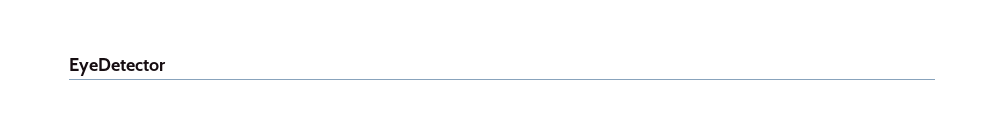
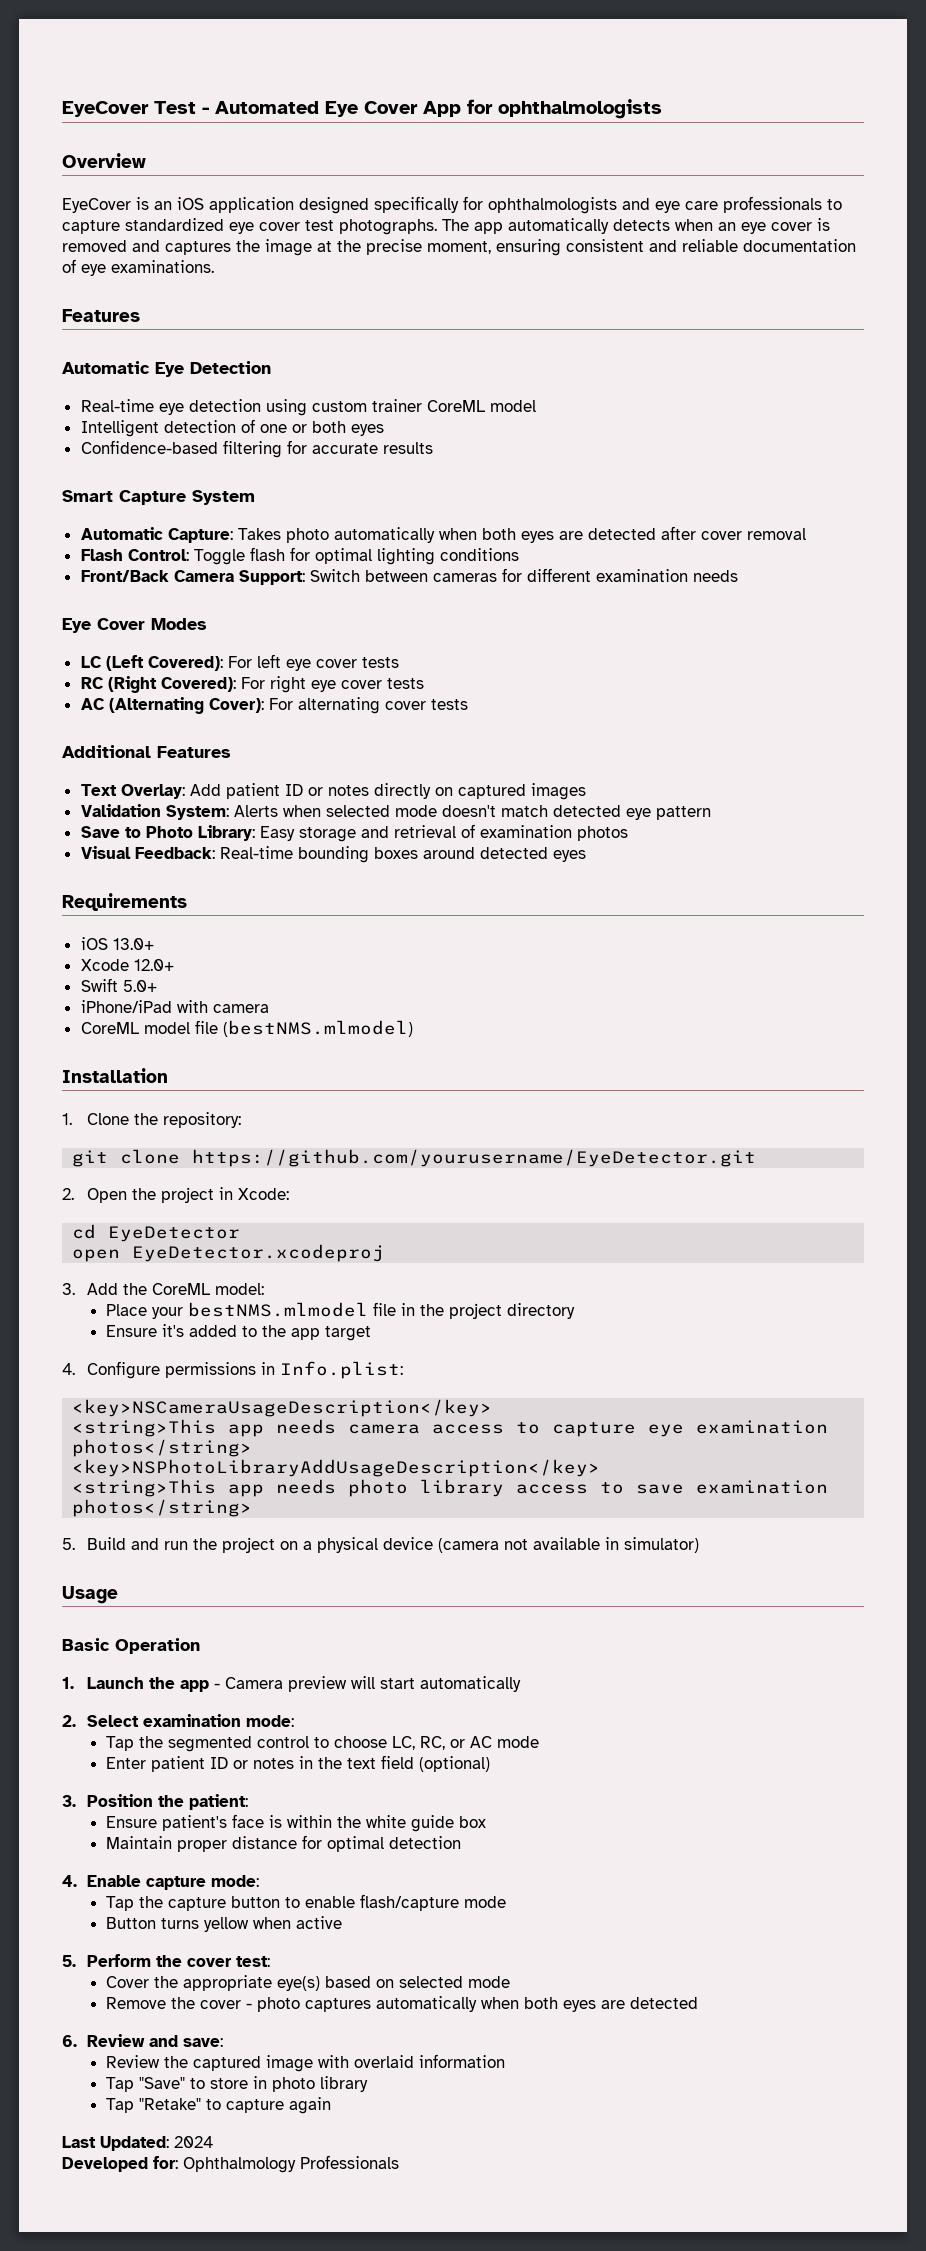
[69,58,166,76] EyeDetector -> [62,99,662,119] [62,153,146,168] [62,196,842,214] [62,218,830,235] [62,239,856,256] [62,259,214,276] [62,309,140,322] [62,361,271,377] [80,399,536,416] [80,419,384,437] [80,440,433,458] [62,490,255,505] [80,526,806,543] [80,547,519,565] [80,568,738,585] [62,618,207,633] [80,654,399,671] [80,676,424,693] [80,697,468,714] [62,745,231,758] [80,783,586,800] [80,804,711,820] [80,824,628,842] [80,846,586,863] [62,893,187,911] [80,937,154,950] [80,959,174,971] [80,978,157,992] [80,1000,269,1013] [80,1020,413,1037] [62,1068,168,1083] [62,1112,242,1128] [72,1149,757,1167] [62,1187,290,1203] [72,1224,241,1242] [72,1244,385,1262] [62,1283,265,1295] [105,1302,575,1319] [105,1324,371,1341] [62,1361,404,1379] [72,1399,493,1417] [72,1419,829,1437] [72,1439,253,1457] [72,1459,601,1477] [72,1479,829,1497] [72,1499,253,1517] [62,1537,700,1553] [62,1586,118,1604] [62,1638,200,1654] [62,1676,522,1692] [62,1714,295,1727] [105,1736,539,1752] [105,1755,490,1772] [62,1794,249,1810] [105,1814,486,1832] [105,1835,461,1852] [62,1875,260,1890] [105,1894,506,1911] [105,1916,342,1932] [62,1954,271,1967] [105,1975,510,1991] [105,1996,698,2012] [62,2034,224,2047] [105,2054,505,2072] [105,2076,368,2092] [105,2097,331,2114] [62,2136,213,2151] [62,2155,399,2173] EyeCover Test - Automated Eye Cover App for ophthalmologists // Overview // EyeCover is an iOS application designed specifically for ophthalmologists and eye care professionals to capture standardized eye cover test photographs. The app automatically detects when an eye cover is removed and captures the image at the precise moment, ensuring consistent and reliable documentation of eye examinations. // Features // Automatic Eye Detection // Real-time eye detection using custom trainer CoreML model // Intelligent detection of one or both eyes // Confidence-based filtering for accurate results // Smart Capture System // Automatic Capture: Takes photo automatically when both eyes are detected after cover removal // Flash Control: Toggle flash for optimal lighting conditions // Front/Back Camera Support: Switch between cameras for different examination needs // Eye Cover Modes // LC (Left Covered): For left eye cover tests // RC (Right Covered): For right eye cover tests // AC (Alternating Cover): For alternating cover tests // Additional Features // Text Overlay: Add patient ID or notes directly on captured images // Validation System: Alerts when selected mode doesn't match detected eye pattern // Save to Photo Library: Easy storage and retrieval of examination photos // Visual Feedback: Real-time bounding boxes around detected eyes // Requirements // iOS 13.0+ // Xcode 12.0+ // Swift 5.0+ // iPhone/iPad with camera // CoreML model file (bestNMS.mlmodel) // Installation // 1. Clone the repository: // git clone https://github.com/yourusername/EyeDetector.git // 2. Open the project in Xcode: // cd EyeDetector // open EyeDetector.xcodeproj // 3. Add the CoreML model: // Place your bestNMS.mlmodel file in the project directory // Ensure it's added to the app target // 4. Configure permissions in Info.plist: // <key>NSCameraUsageDescription</key> // <string>This app needs camera access to capture eye examination photos</string> // <key>NSPhotoLibraryAddUsageDescription</key> // <string>This app needs photo library access to save examination photos</string> // 5. Build and run the project on a physical device (camera not available in simulator) // Usage // Basic Operation // 1. Launch the app - Camera preview will start automatically // 2. Select examination mode: // Tap the segmented control to choose LC, RC, or AC mode // Enter patient ID or notes in the text field (optional) // 3. Position the patient: // Ensure patient's face is within the white guide box // Maintain proper distance for optimal detection // 4. Enable capture mode: // Tap the capture button to enable flash/capture mode // Button turns yellow when active // 5. Perform the cover test: // Cover the appropriate eye(s) based on selected mode // Remove the cover - photo captures automatically when both eyes are detected // 6. Review and save: // Review the captured image with overlaid information // Tap "Save" to store in photo library // Tap "Retake" to capture again // Last Updated: 2024 // Developed for: Ophthalmology Professionals

